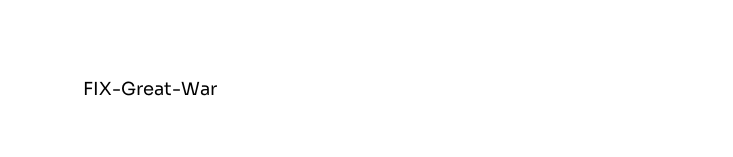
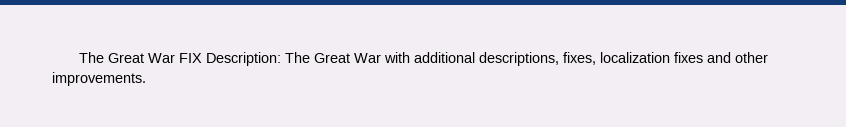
[83,81,217,96] FIX-Great-War -> [78,52,768,66] [52,72,146,86] The Great War FIX Description: The Great War with additional descriptions, fixes, localization fixes and other improvements.

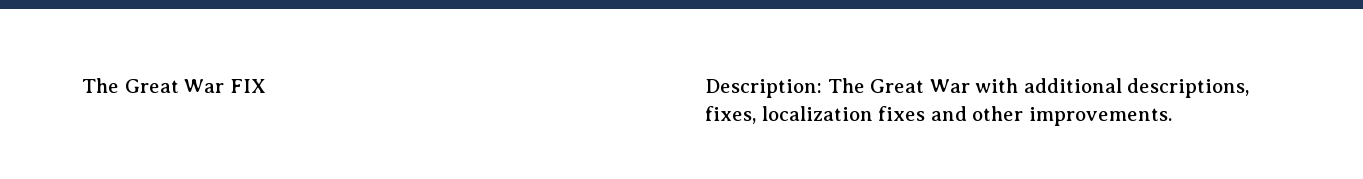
(202, 58) none -> (266, 86) //

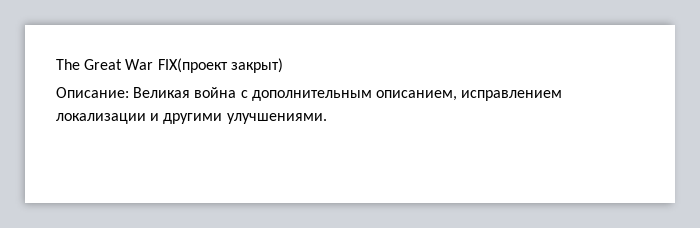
[82,78,266,93] [705,78,1250,98] [705,106,1172,126] The Great War FIX // Description: The Great War with additional descriptions, fixes, localization fixes and other improvements. -> [56,58,283,73] [56,87,563,101] [56,113,327,124] The Great War FIX(проект закрыт) // Описание: Великая война с дополнительным описанием, исправлением локализации и другими улучшениями.

